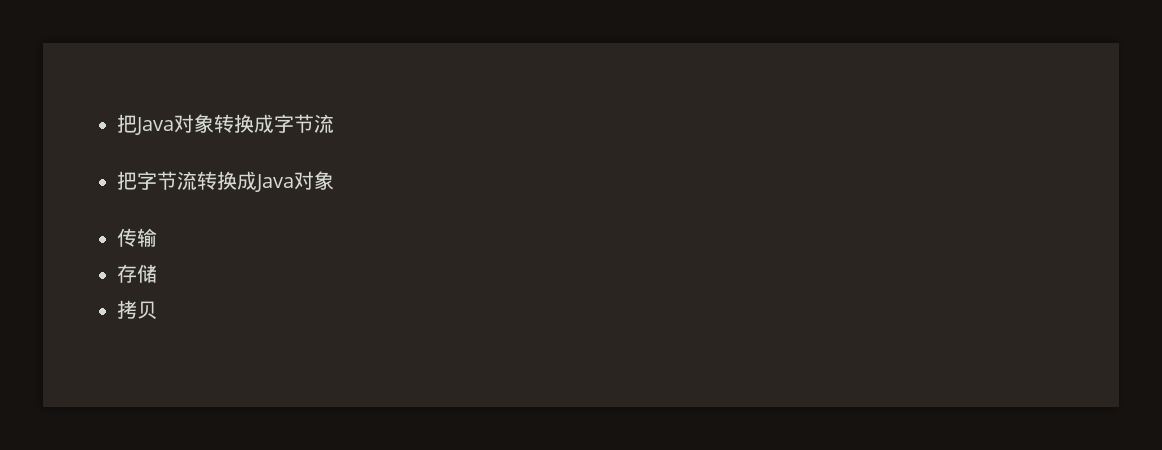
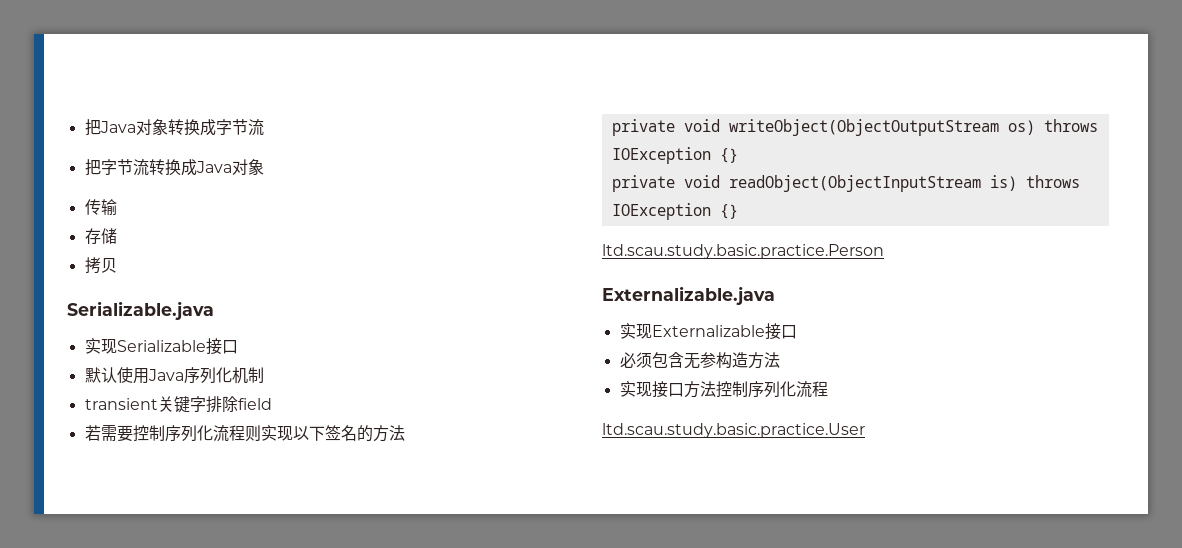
(157, 310) none -> [67,301,214,320] [84,338,238,355] [84,367,264,384] [84,396,272,413] [84,425,405,442] [611,119,1098,136] [611,147,738,164] [611,175,1080,192] [611,203,738,220] [602,244,884,259] [602,286,775,305] [619,323,797,340] [619,352,780,369] [619,381,828,398] [602,423,865,438] // Serializable.java // 实现Serializable接口 // 默认使用Java序列化机制 // transient关键字排除field // 若需要控制序列化流程则实现以下签名的方法 // private void writeObject(ObjectOutputStream os) throws IOException {} // private void readObject(ObjectInputStream is) throws IOException {} // ltd.scau.study.basic.practice.Person // Externalizable.java // 实现Externalizable接口 // 必须包含无参构造方法 // 实现接口方法控制序列化流程 // ltd.scau.study.basic.practice.User

